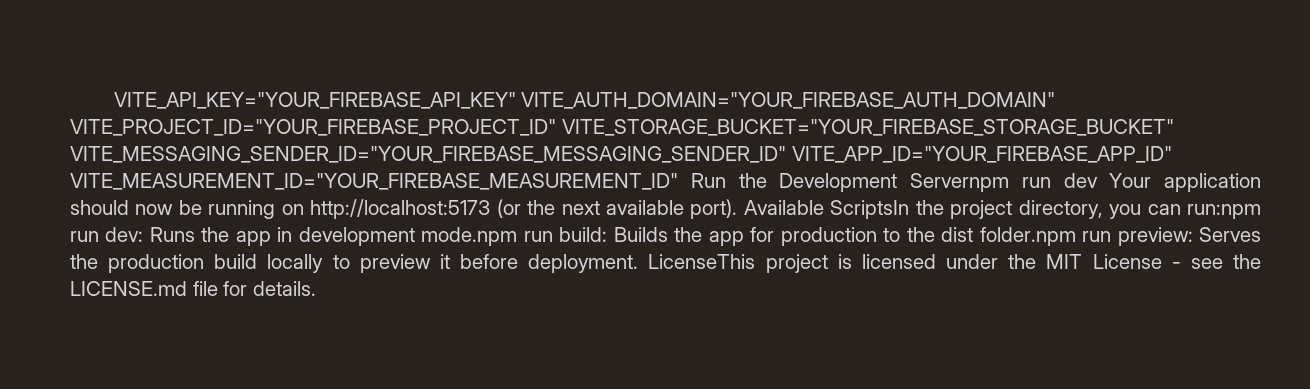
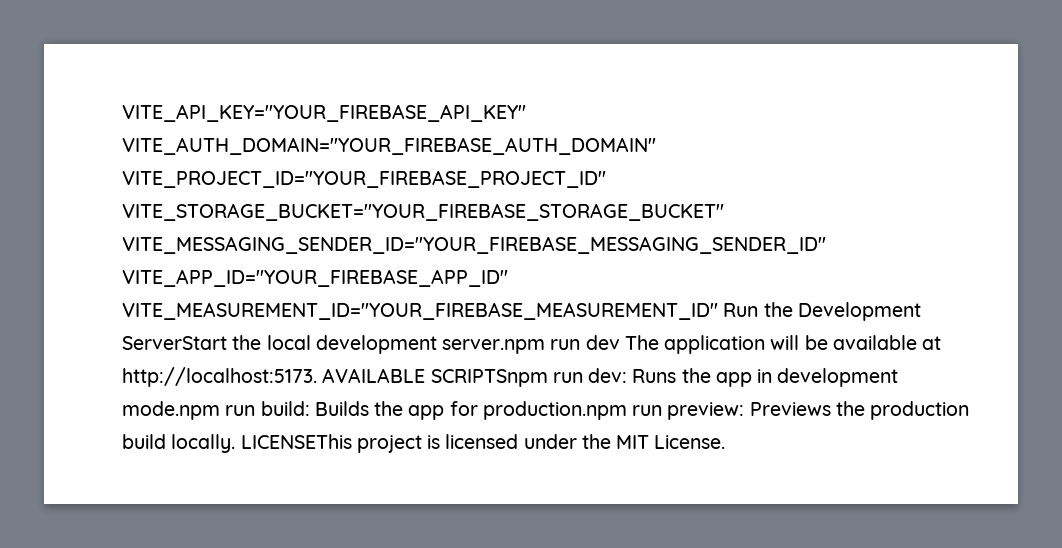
[910,173,1261,192] [70,199,1261,219] Servernpm run dev Your application should now be running on http://localhost:5173 (or the next available port). Available ScriptsIn the project directory, you can run:npm -> [122,335,942,354] [122,367,548,387] ServerStart the local development server.npm run dev The application will be available at http://localhost:5173. AVAILABLE SCRIPTSnpm
[780,227,1076,246] production to the dist folder.npm -> [482,401,627,420] production.npm
[1199,227,1261,242] Serves -> [749,402,831,416] Previews
[267,254,756,273] locally to preview it before deployment. LicenseThis -> [171,434,352,453] locally. LICENSEThis
[1092,254,1261,269] [70,281,316,296] License - see the LICENSE.md file for details. -> [654,435,726,449] License.

